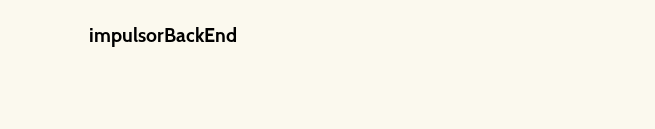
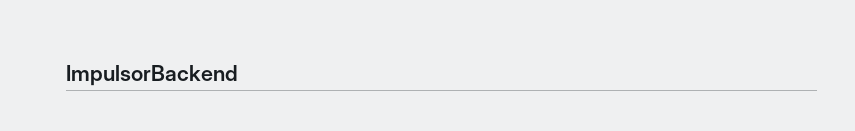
[89,27,237,47] impulsorBackEnd -> [66,65,238,86] ImpulsorBackend

